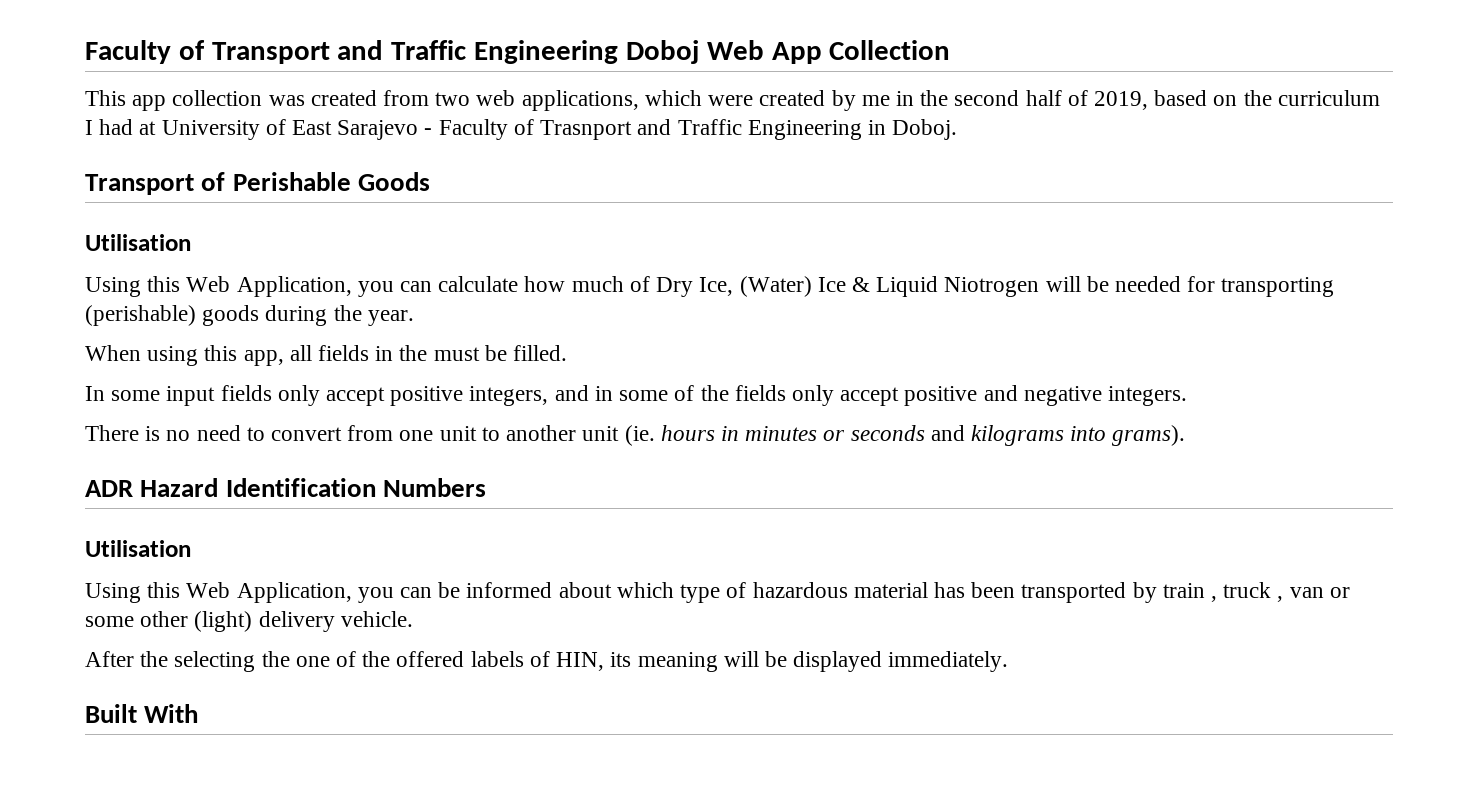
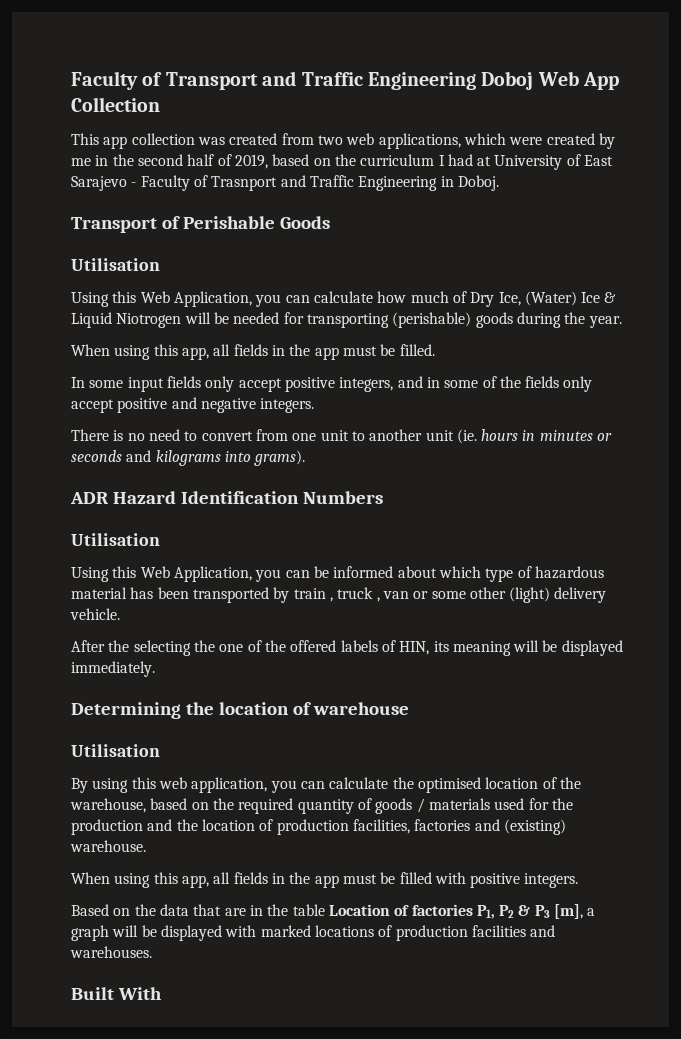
(428, 353) none -> [314,347,339,360] app
(1009, 661) none -> [71,702,409,719] [71,744,160,757] [71,777,581,793] [70,798,573,814] [71,819,566,835] [70,840,146,852] [71,872,579,888] [71,904,596,919] [71,925,556,941] [70,946,152,958] // Determining the location of warehouse // Utilisation // By using this web application, you can calculate the optimised location of the warehouse, based on the required quantity of goods / materials used for the production and the location of production facilities, factories and (existing) warehouse. // When using this app, all fields in the app must be filled with positive integers. // Based on the data that are in the table Location of factories P1, P2 & P3 [m], a graph will be displayed with marked locations of production facilities and warehouses.

